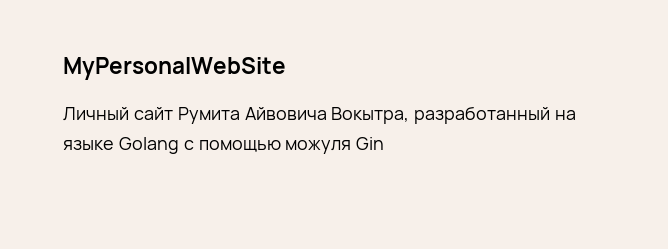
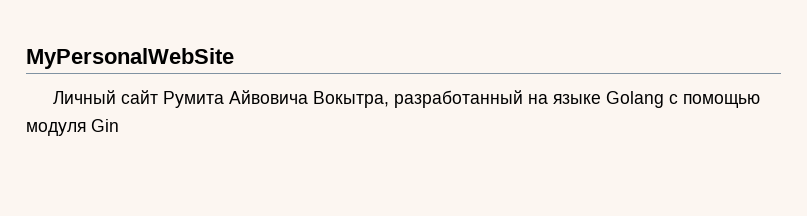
[285,140,352,154] можуля -> [26,122,86,136] модуля

